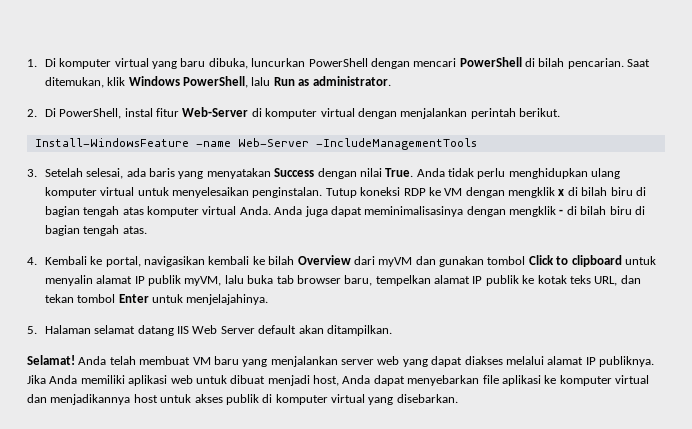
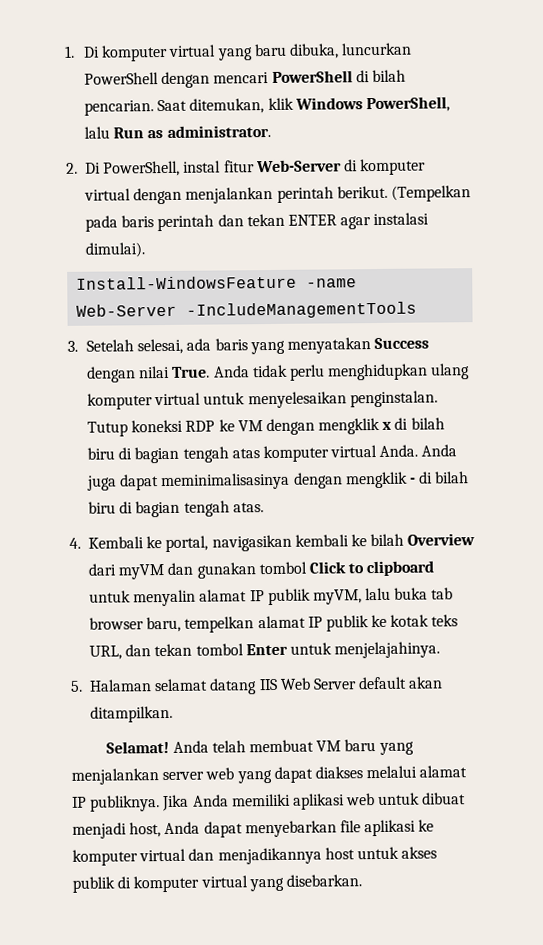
(560, 112) none -> [390,185,471,202] [85,212,430,232] [85,242,146,258] (Tempelkan pada baris perintah dan tekan ENTER agar instalasi dimulai).

